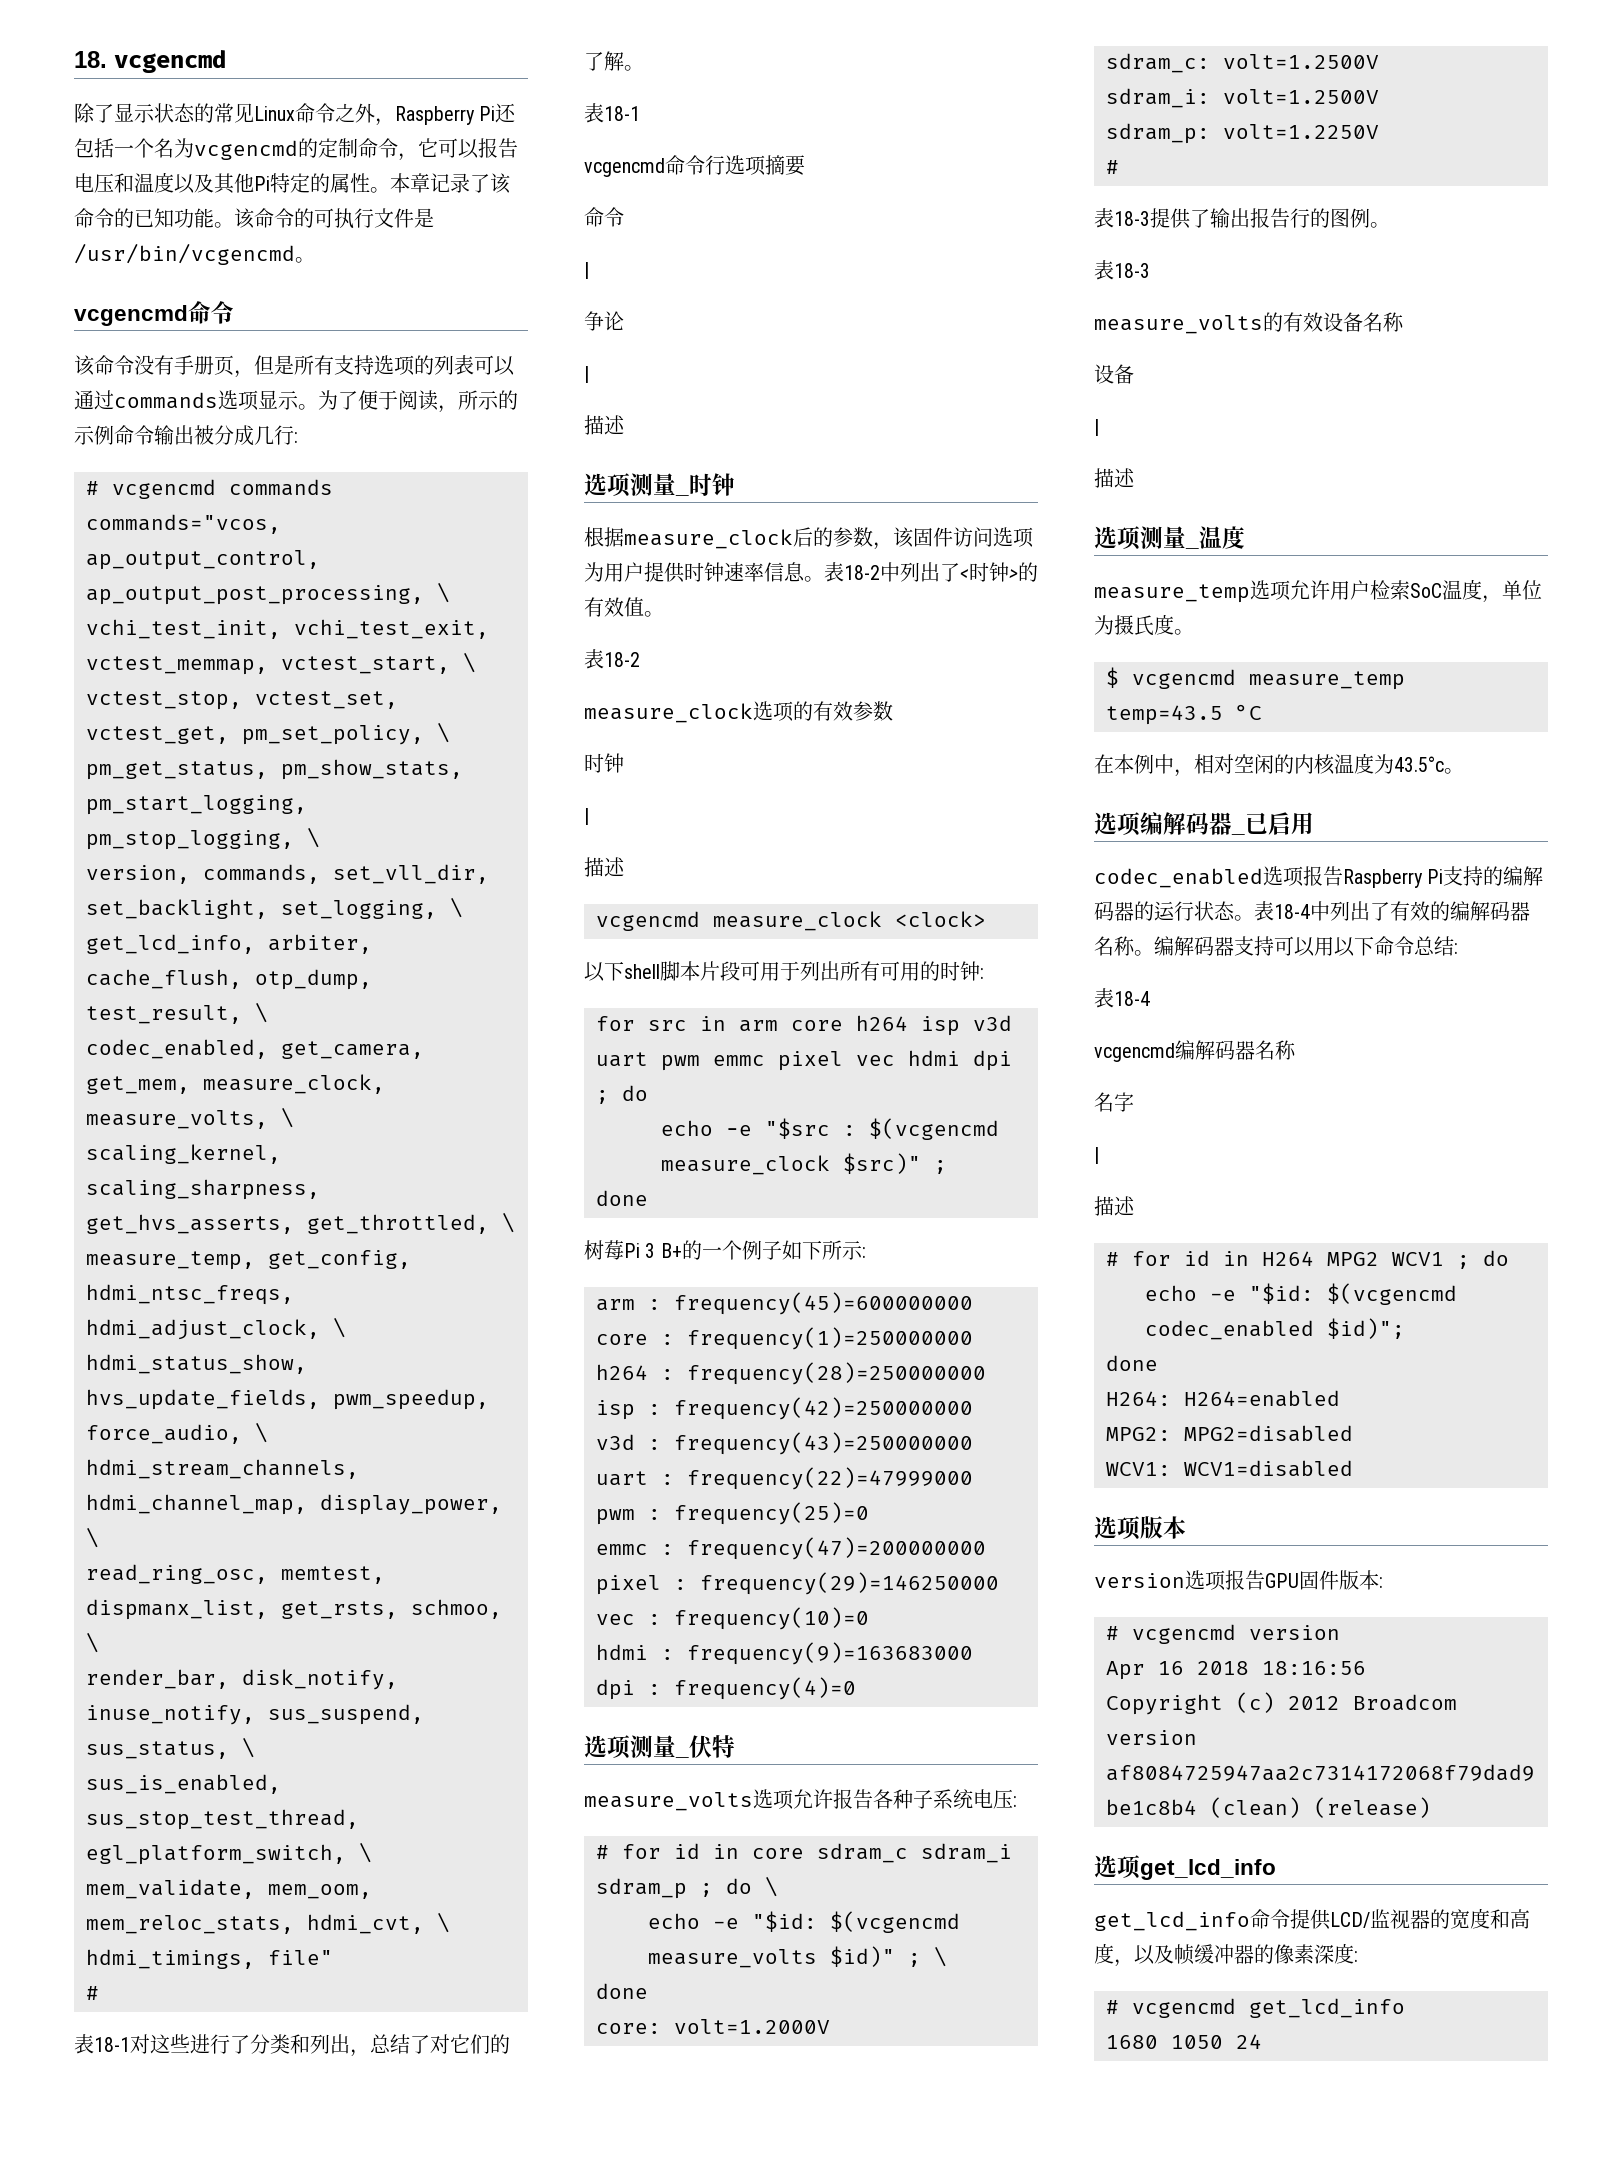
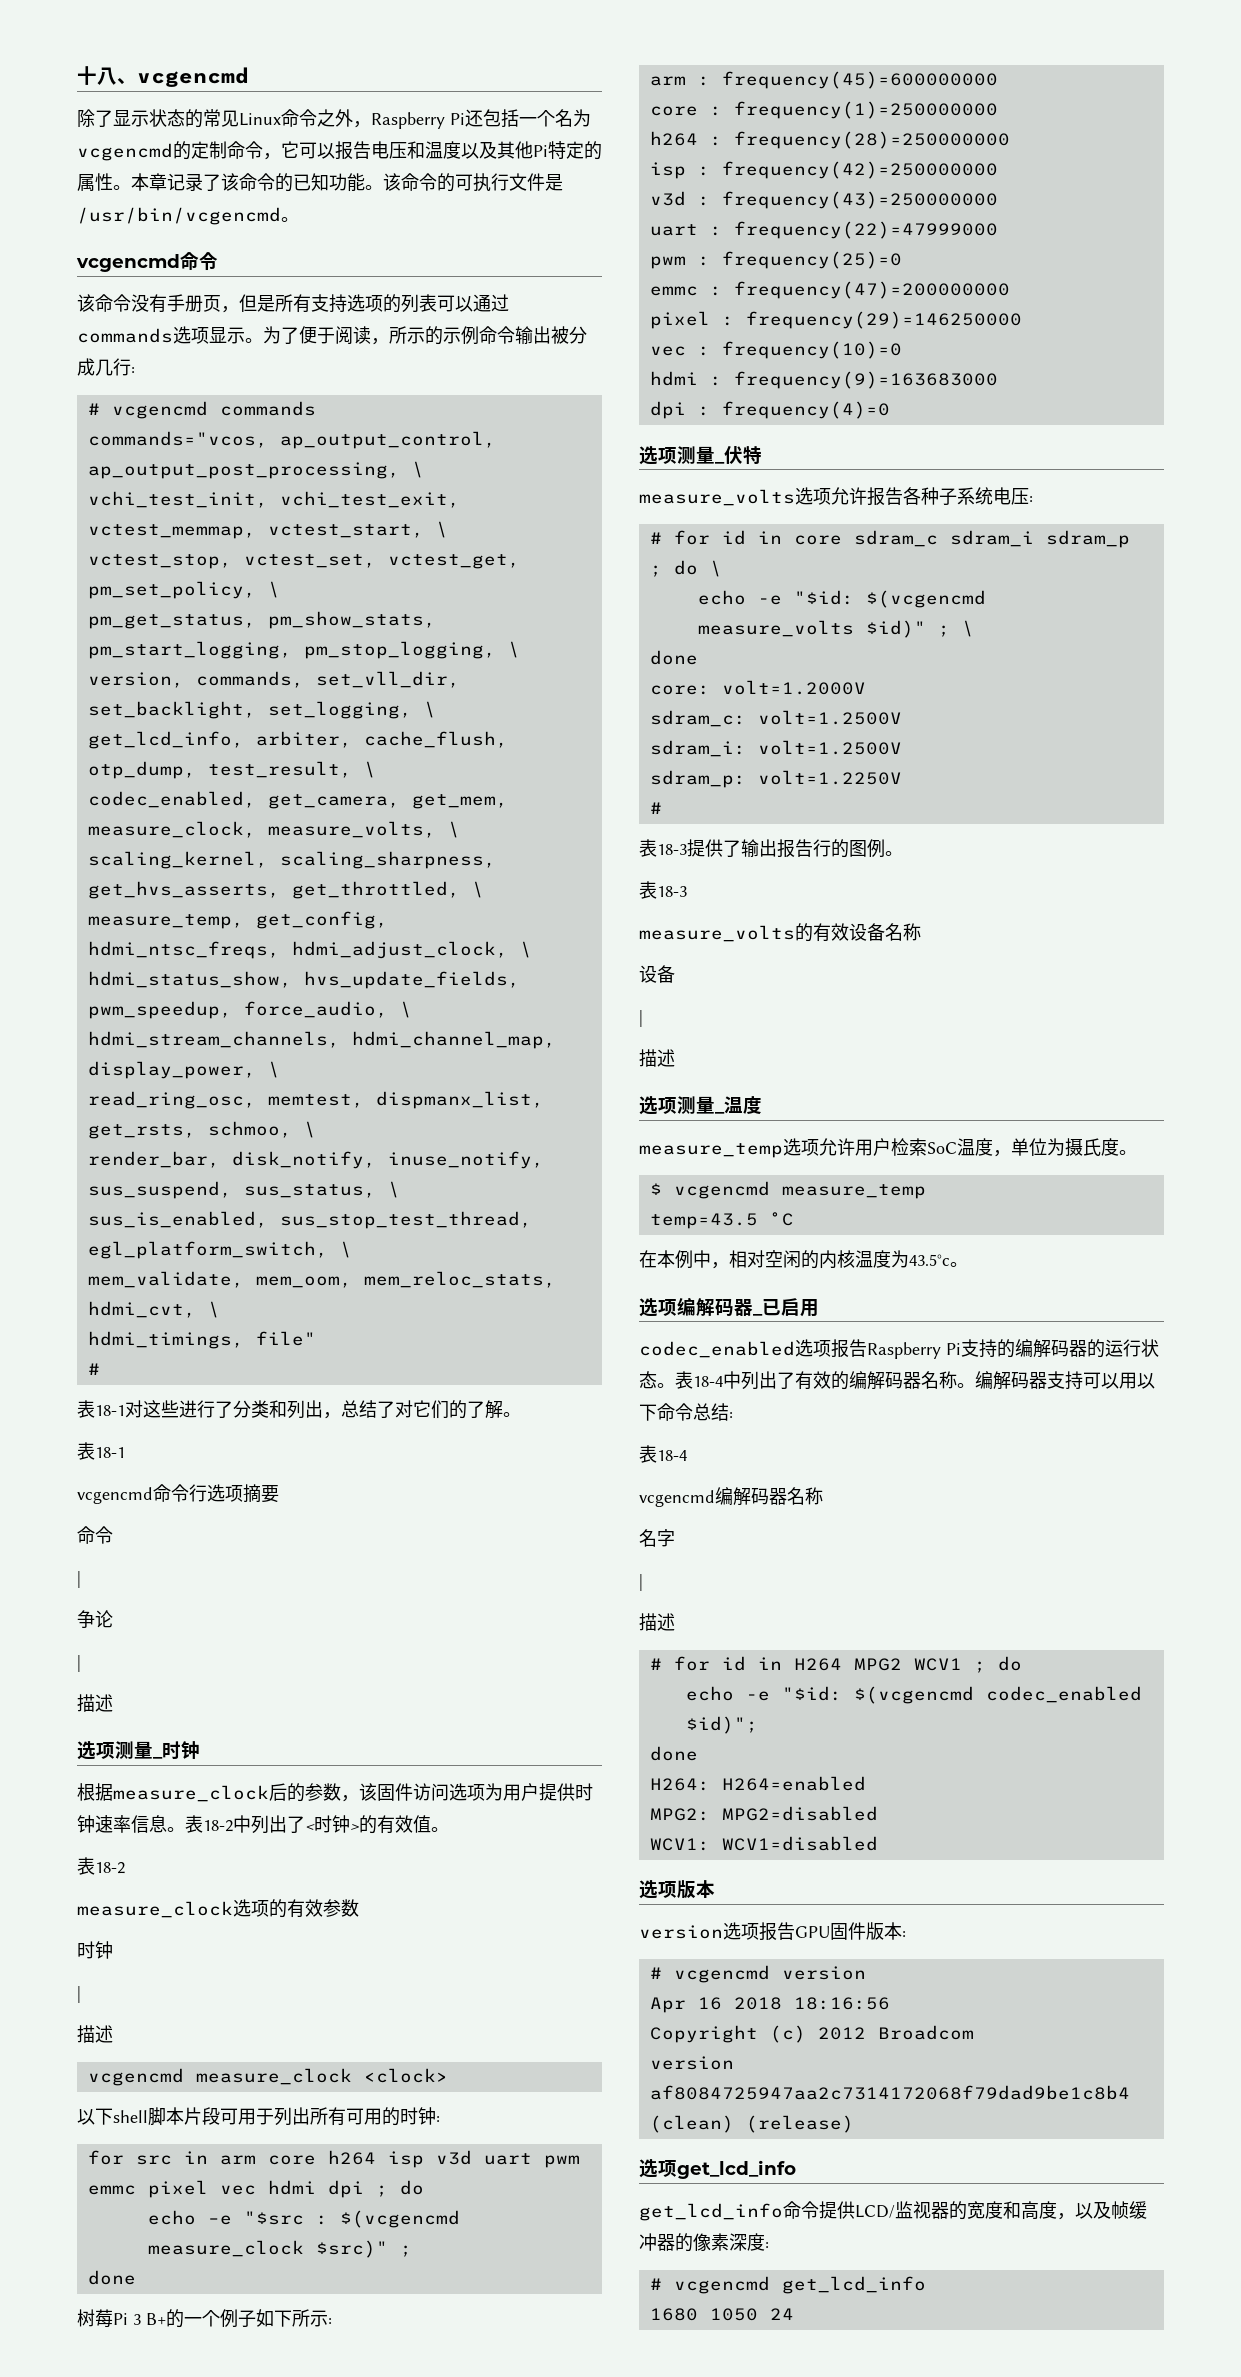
[74,51,107,68] 18. -> [77,66,137,85] 十八、

